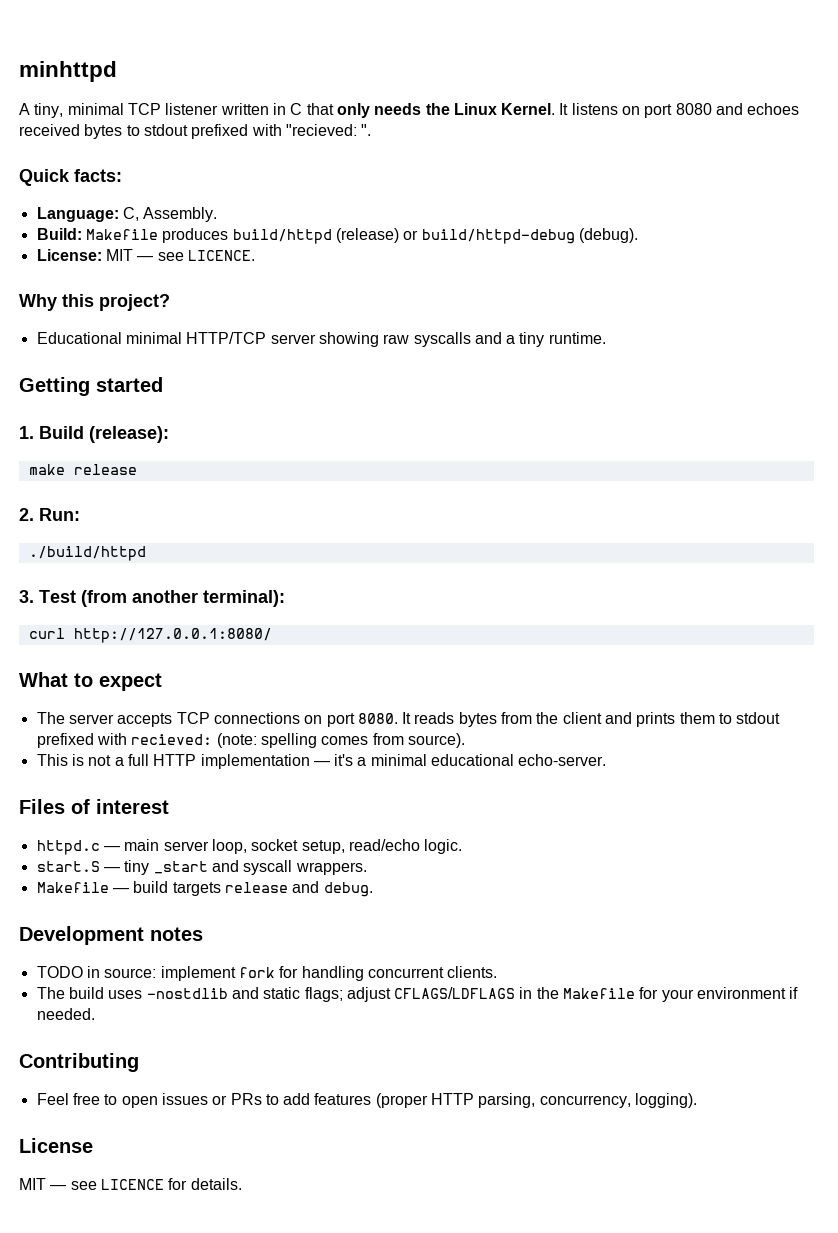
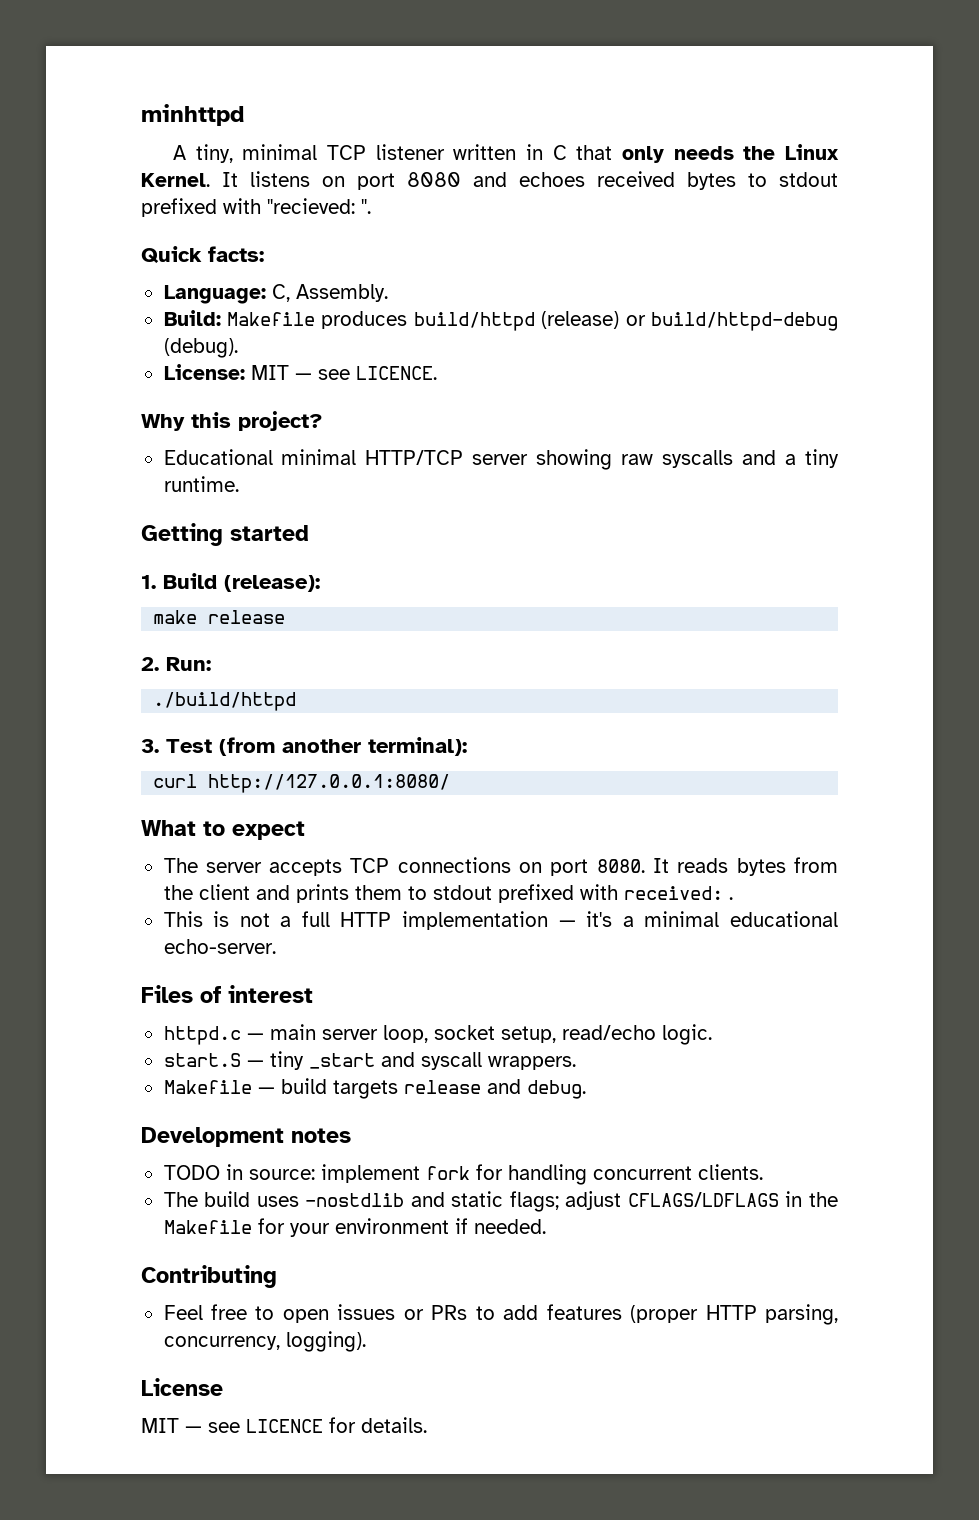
[131,733,465,748] recieved: (note: spelling comes from source). -> [623,886,733,900] received: .

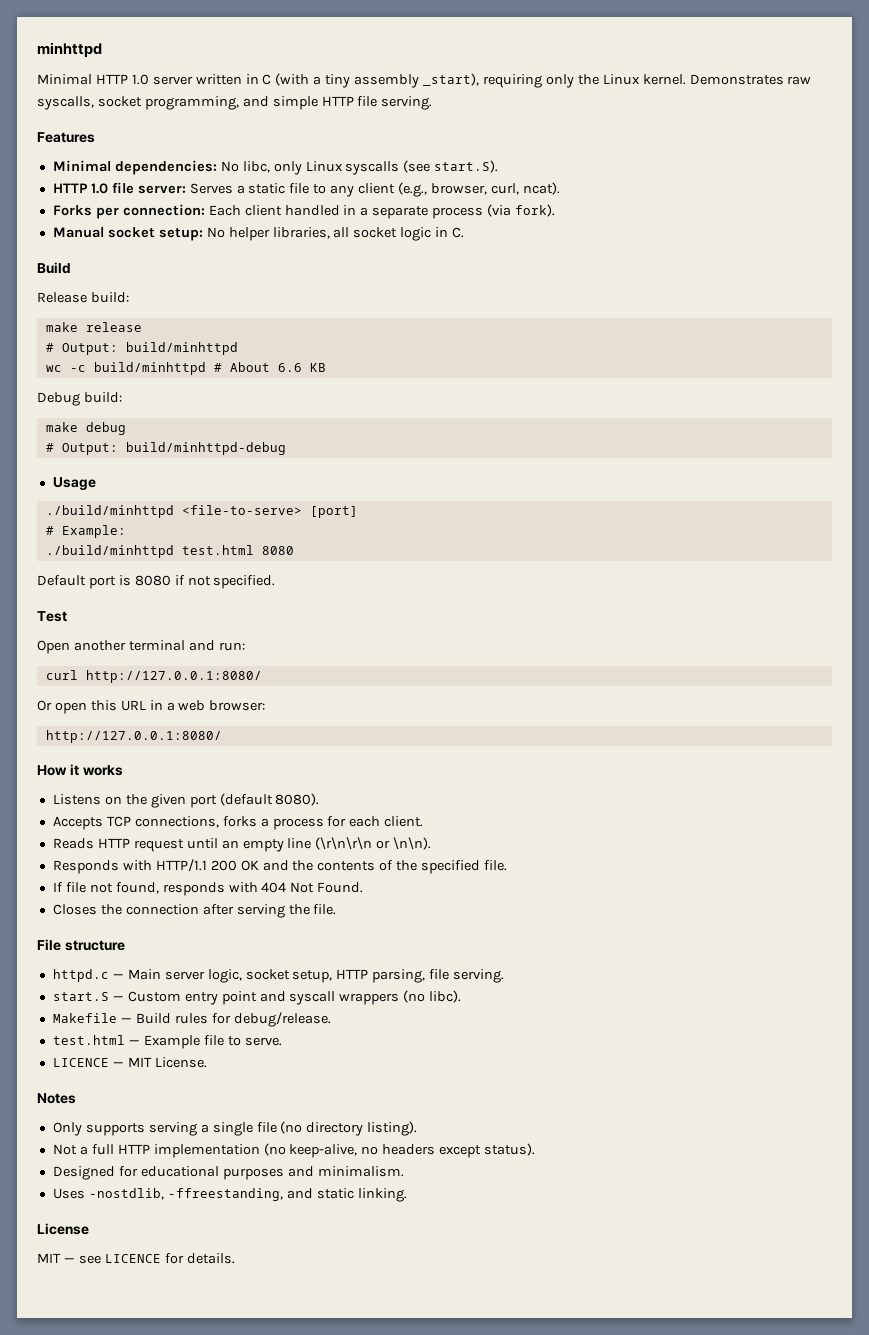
[172,144,839,163] [141,171,838,190] [141,198,371,217] [141,246,264,264] [163,284,388,304] [163,310,839,331] [163,338,238,358] [163,364,437,380] [141,411,323,431] [163,449,839,470] [163,476,239,492] [141,523,309,546] [141,573,320,592] [153,610,286,624] [141,657,211,671] [153,692,297,711] [141,737,467,756] [153,774,451,793] [141,820,305,840] [163,857,839,876] [163,884,733,903] [163,911,838,930] [163,939,276,954] [141,985,313,1003] [163,1024,712,1045] [163,1051,576,1070] [163,1078,586,1099] [141,1127,351,1147] [163,1164,763,1185] [163,1191,838,1212] [163,1218,546,1237] [141,1265,277,1288] [163,1304,838,1325] [163,1331,366,1352] A tiny, minimal TCP listener written in C that only needs the Linux Kernel. It listens on port 8080 and echoes received bytes to stdout prefixed with "recieved: ". // Quick facts: // Language: C, Assembly. // Build: Makefile produces build/httpd (release) or build/httpd-debug (debug). // License: MIT — see LICENCE. // Why this project? // Educational minimal HTTP/TCP server showing raw syscalls and a tiny runtime. // Getting started // 1. Build (release): // make release // 2. Run: // ./build/httpd // 3. Test (from another terminal): // curl http://127.0.0.1:8080/ // What to expect // The server accepts TCP connections on port 8080. It reads bytes from the client and prints them to stdout prefixed with received: . // This is not a full HTTP implementation — it's a minimal educational echo-server. // Files of interest // httpd.c — main server loop, socket setup, read/echo logic. // start.S — tiny _start and syscall wrappers. // Makefile — build targets release and debug. // Development notes // TODO in source: implement fork for handling concurrent clients. // The build uses -nostdlib and static flags; adjust CFLAGS/LDFLAGS in the Makefile for your environment if needed. // Contributing // Feel free to open issues or PRs to add features (proper HTTP parsing, concurrency, logging). -> [37,73,812,88] [37,96,433,110] [37,132,95,143] [52,160,499,175] [52,182,560,197] [52,204,556,219] [52,227,465,241] [37,262,71,274] [37,292,129,303] [45,322,142,332] [45,342,238,355] [45,362,326,375] [37,392,122,406] [45,422,126,435] [45,442,286,455] [52,477,96,490] [45,505,358,518] [45,525,126,538] [45,545,294,558] [37,575,276,589] [37,611,67,622] [37,640,245,654] [45,670,262,683] [37,700,266,714] [45,730,222,743] [37,764,123,776] [52,793,320,808] [52,816,424,830] [52,837,432,852] [52,859,508,874] [52,882,364,896] [52,904,337,918] [37,939,125,951] [52,969,505,983] [52,990,462,1005] [52,1012,331,1027] [52,1035,282,1049] [52,1057,207,1068] [37,1093,76,1104] [52,1121,418,1136] [52,1143,536,1158] [52,1166,404,1180] [52,1188,407,1202] Minimal HTTP 1.0 server written in C (with a tiny assembly _start), requiring only the Linux kernel. Demonstrates raw syscalls, socket programming, and simple HTTP file serving. // Features // Minimal dependencies: No libc, only Linux syscalls (see start.S). // HTTP 1.0 file server: Serves a static file to any client (e.g., browser, curl, ncat). // Forks per connection: Each client handled in a separate process (via fork). // Manual socket setup: No helper libraries, all socket logic in C. // Build // Release build: // make release // # Output: build/minhttpd // wc -c build/minhttpd # About 6.6 KB // Debug build: // make debug // # Output: build/minhttpd-debug // Usage // ./build/minhttpd <file-to-serve> [port] // # Example: // ./build/minhttpd test.html 8080 // Default port is 8080 if not specified. // Test // Open another terminal and run: // curl http://127.0.0.1:8080/ // Or open this URL in a web browser: // http://127.0.0.1:8080/ // How it works // Listens on the given port (default 8080). // Accepts TCP connections, forks a process for each client. // Reads HTTP request until an empty line (\r\n\r\n or \n\n). // Responds with HTTP/1.1 200 OK and the contents of the specified file. // If file not found, responds with 404 Not Found. // Closes the connection after serving the file. // File structure // httpd.c — Main server logic, socket setup, HTTP parsing, file serving. // start.S — Custom entry point and syscall wrappers (no libc). // Makefile — Build rules for debug/release. // test.html — Example file to serve. // LICENCE — MIT License. // Notes // Only supports serving a single file (no directory listing). // Not a full HTTP implementation (no keep-alive, no headers except status). // Designed for educational purposes and minimalism. // Uses -nostdlib, -ffreestanding, and static linking.

